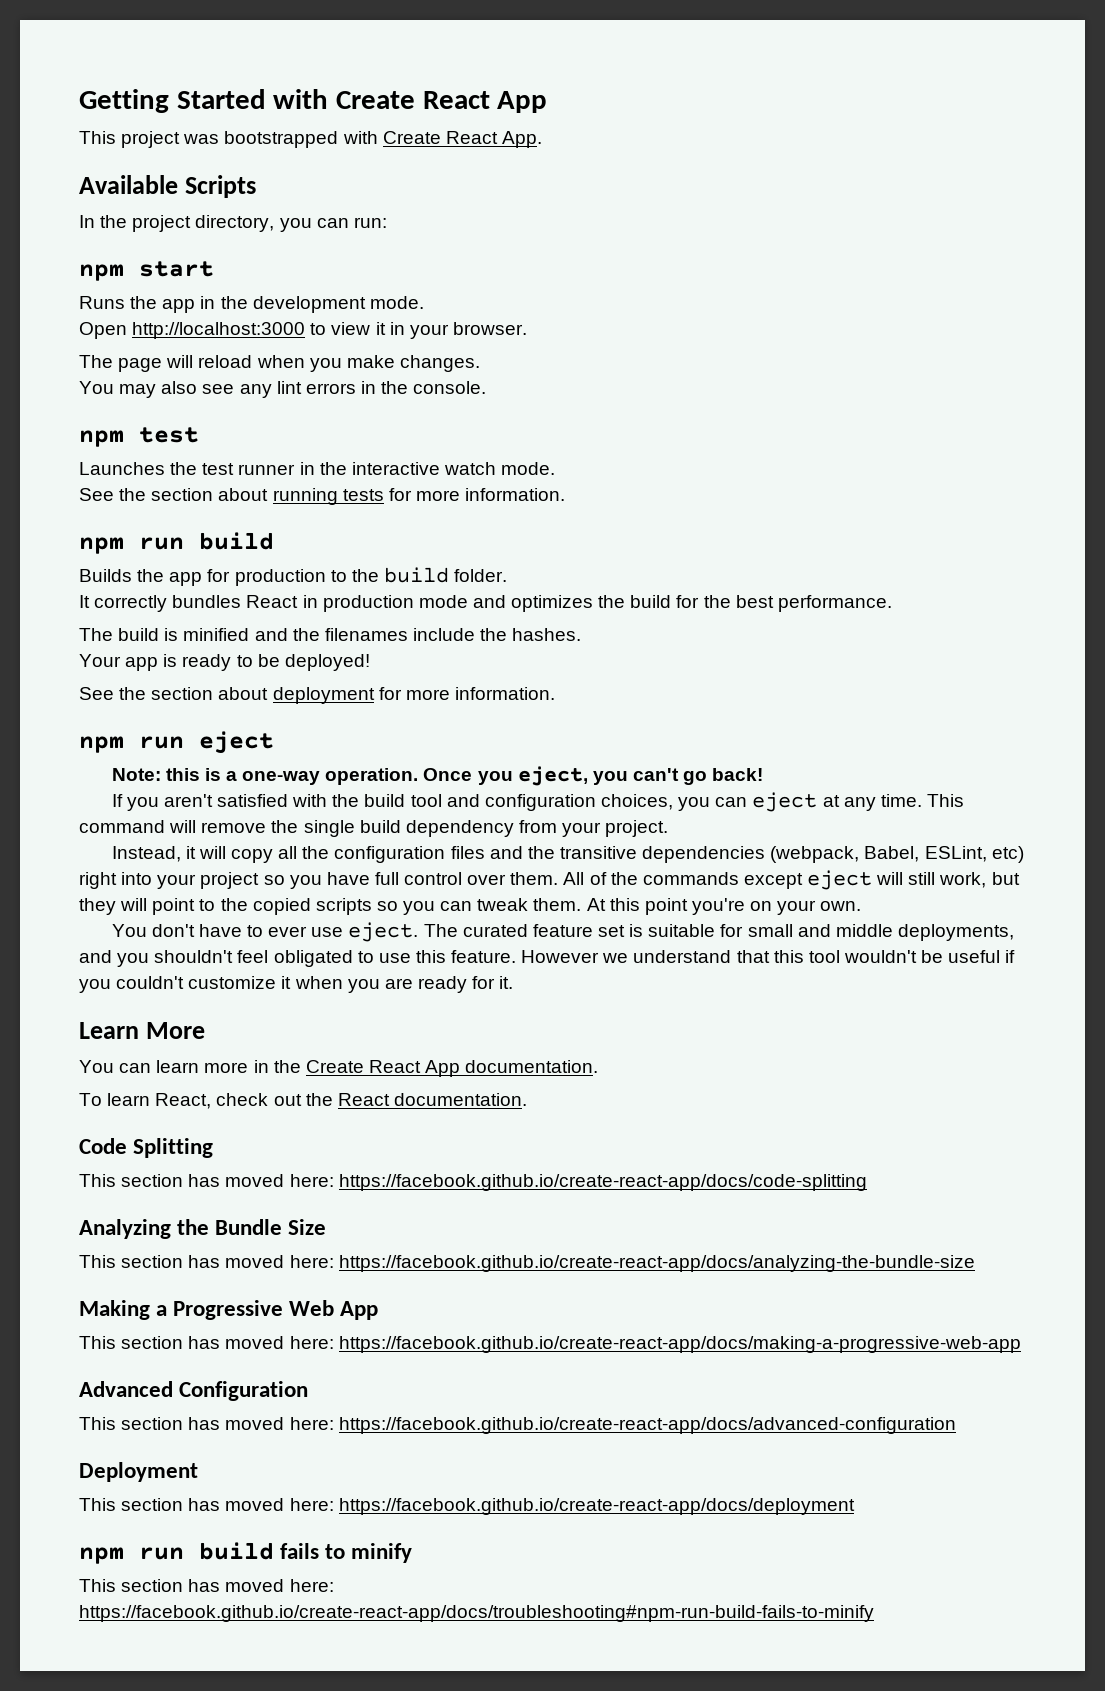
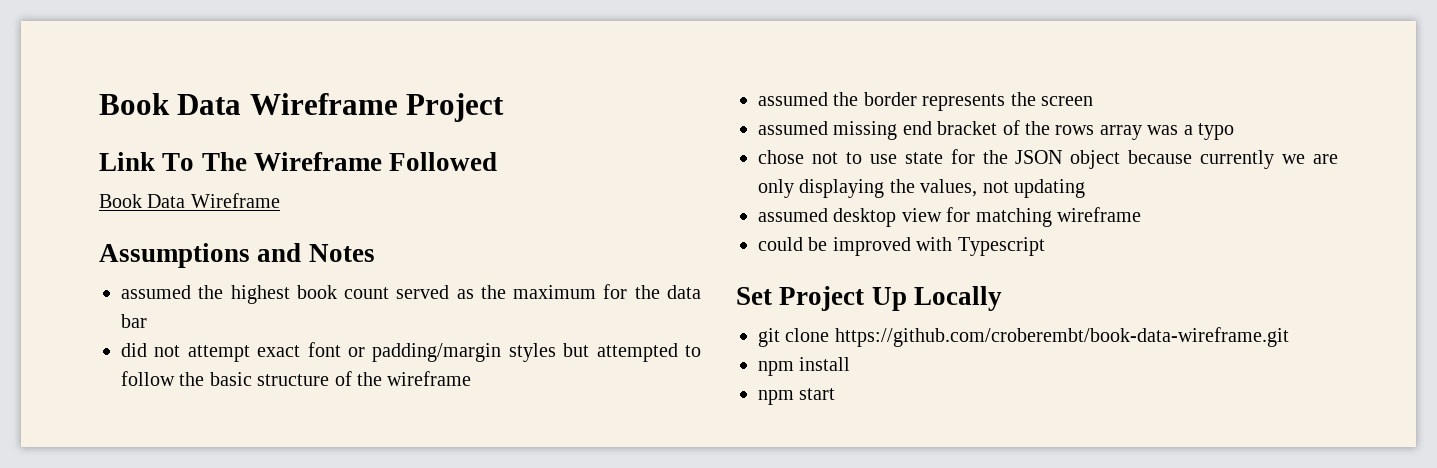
[79,89,548,113] [79,131,542,148] [79,175,256,198] [79,215,387,232] [79,261,214,281] [79,296,424,313] [79,322,527,339] [79,355,480,372] [79,381,487,398] [79,427,199,447] [79,462,556,475] [79,488,566,505] [79,532,274,554] [79,567,508,586] [79,595,892,612] [79,628,582,641] [79,654,370,671] [79,687,555,704] [79,731,274,754] [111,766,764,786] [111,792,964,812] [79,820,669,837] [111,846,1024,863] [79,870,1020,890] [79,898,862,915] [111,922,1014,942] [79,950,1016,967] [79,976,514,993] [79,1022,205,1039] [79,1060,599,1077] [79,1093,527,1109] [79,1138,214,1158] [79,1174,867,1191] [79,1219,327,1239] [79,1255,975,1272] [79,1300,379,1320] [79,1336,1021,1353] [79,1381,309,1401] [79,1417,956,1434] [79,1462,198,1482] [79,1498,855,1515] [79,1542,413,1564] [79,1579,334,1592] [79,1605,874,1622] Getting Started with Create React App // This project was bootstrapped with Create React App. // Available Scripts // In the project directory, you can run: // npm start // Runs the app in the development mode. // Open http://localhost:3000 to view it in your browser. // The page will reload when you make changes. // You may also see any lint errors in the console. // npm test // Launches the test runner in the interactive watch mode. // See the section about running tests for more information. // npm run build // Builds the app for production to the build folder. // It correctly bundles React in production mode and optimizes the build for the best performance. // The build is minified and the filenames include the hashes. // Your app is ready to be deployed! // See the section about deployment for more information. // npm run eject // Note: this is a one-way operation. Once you eject, you can't go back! // If you aren't satisfied with the build tool and configuration choices, you can eject at any time. This command will remove the single build dependency from your project. // Instead, it will copy all the configuration files and the transitive dependencies (webpack, Babel, ESLint, etc) right into your project so you have full control over them. All of the commands except eject will still work, but they will point to the copied scripts so you can tweak them. At this point you're on your own. // You don't have to ever use eject. The curated feature set is suitable for small and middle deployments, and you shouldn't feel obligated to use this feature. However we understand that this tool wouldn't be useful if you couldn't customize it when you are ready for it. // Learn More // You can learn more in the Create React App documentation. // To learn React, check out the React documentation. // Code Splitting // This section has moved here: https://facebook.github.io/create-react-app/docs/code-splitting // Analyzing the Bundle Size // This section has moved here: https://facebook.github.io/create-react-app/docs/analyzing-the-bundle-size // Making a Progressive Web App // This section has moved here: https://facebook.github.io/create-react-app/docs/making-a-progressive-web-app // Advanced Configuration // This section has moved here: https://facebook.github.io/create-react-app/docs/advanced-configuration // Deployment // This section has moved here: https://facebook.github.io/create-react-app/docs/deployment // npm run build fails to minify // This section has moved here: https://facebook.github.io/create-react-app/docs/troubleshooting#npm-run-build-fails-to-minify -> [99,93,505,122] [99,152,498,171] [99,193,280,208] [99,243,375,268] [121,284,701,304] [121,314,147,328] [121,342,701,362] [121,371,472,386] [758,92,1093,111] [758,120,1234,140] [758,149,1338,169] [758,179,1085,198] [758,207,1141,227] [758,237,1045,256] [736,286,1002,311] [758,327,1289,347] [758,357,851,376] [758,388,836,405] Book Data Wireframe Project // Link To The Wireframe Followed // Book Data Wireframe // Assumptions and Notes // assumed the highest book count served as the maximum for the data bar // did not attempt exact font or padding/margin styles but attempted to follow the basic structure of the wireframe // assumed the border represents the screen // assumed missing end bracket of the rows array was a typo // chose not to use state for the JSON object because currently we are only displaying the values, not updating // assumed desktop view for matching wireframe // could be improved with Typescript // Set Project Up Locally // git clone https://github.com/croberembt/book-data-wireframe.git // npm install // npm start

